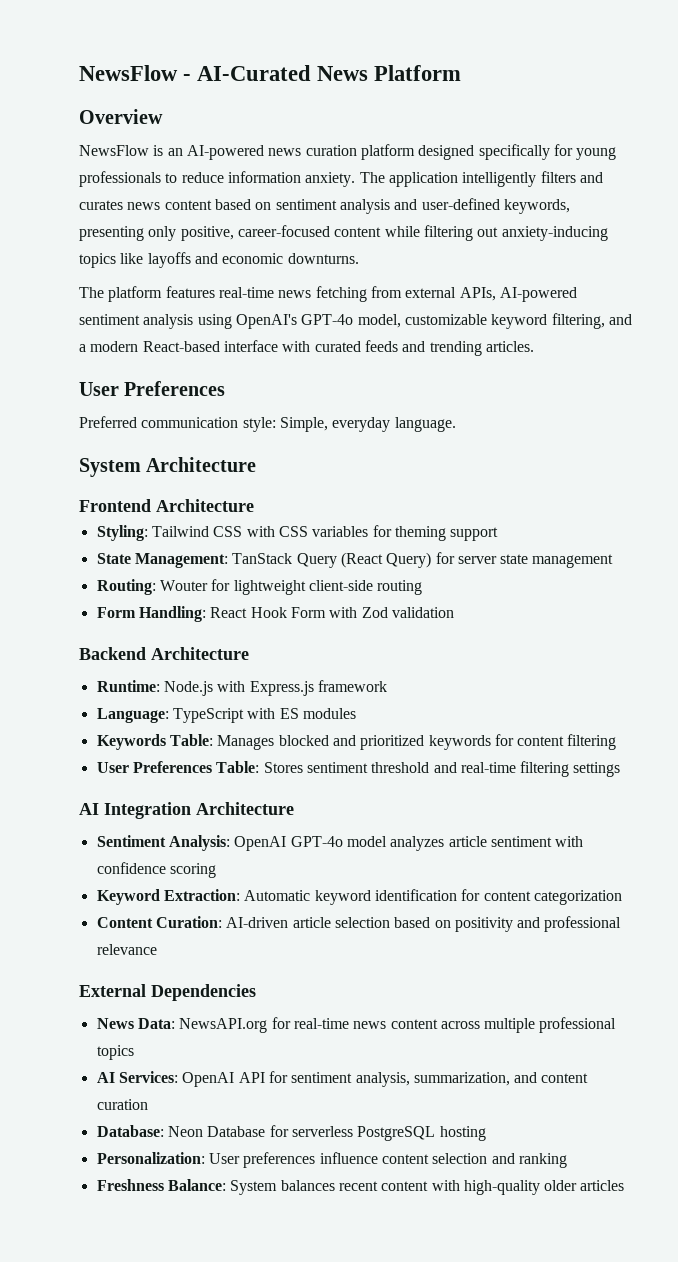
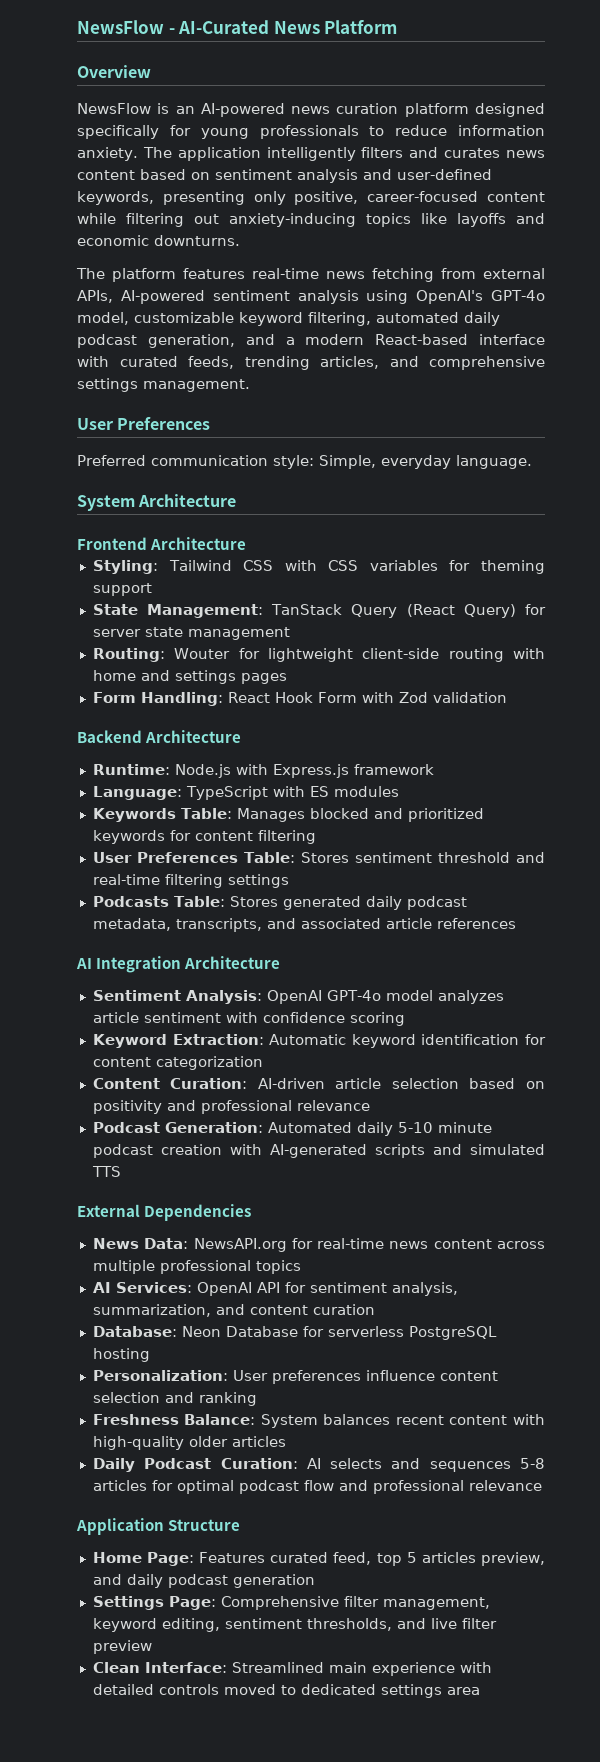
(605, 321) none -> [376,312,500,326] [77,334,235,348] automated daily podcast generation,
[364,340,534,356] feeds and trending articles. -> [188,356,545,370] [77,378,250,392] feeds, trending articles, and comprehensive settings management.
(423, 587) none -> [513,648,546,659] [92,670,287,684] with home and settings pages
(621, 769) none -> [92,896,467,910] [92,918,516,932] // Podcasts Table: Stores generated daily podcast metadata, transcripts, and associated article references
(157, 949) none -> [92,1122,492,1136] [92,1144,545,1158] [91,1166,121,1177] // Podcast Generation: Automated daily 5-10 minute podcast creation with AI-generated scripts and simulated TTS
(625, 1185) none -> [92,1458,545,1472] [92,1480,542,1494] [76,1518,241,1535] [92,1552,546,1566] [92,1574,315,1588] [92,1596,490,1610] [92,1618,497,1632] [92,1640,152,1654] [92,1662,492,1676] [92,1684,480,1698] // Daily Podcast Curation: AI selects and sequences 5-8 articles for optimal podcast flow and professional relevance // Application Structure // Home Page: Features curated feed, top 5 articles preview, and daily podcast generation // Settings Page: Comprehensive filter management, keyword editing, sentiment thresholds, and live filter preview // Clean Interface: Streamlined main experience with detailed controls moved to dedicated settings area

